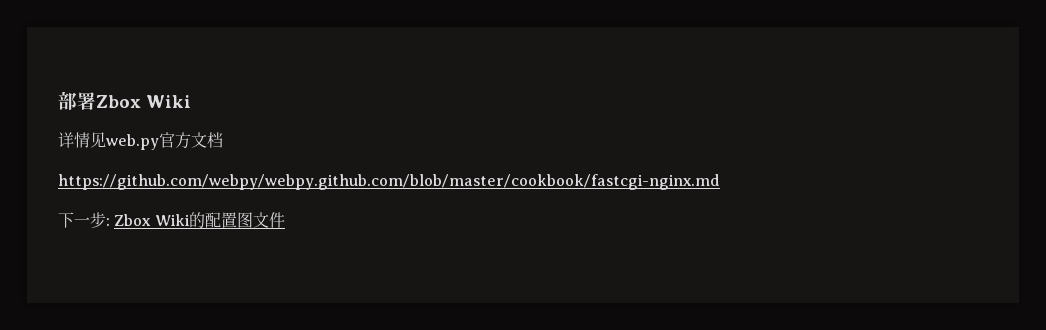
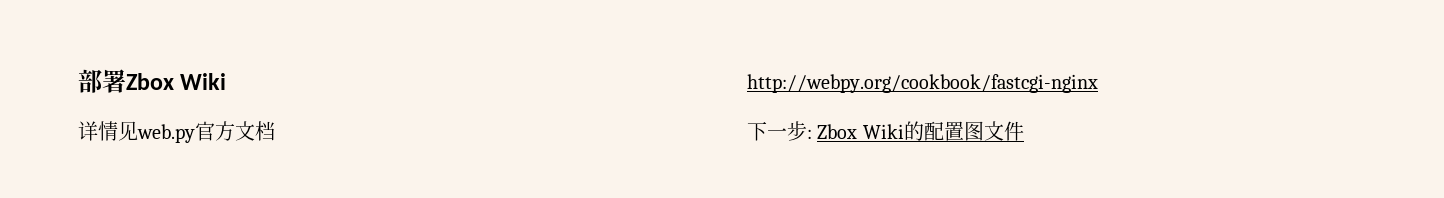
[58,174,720,190] https://github.com/webpy/webpy.github.com/blob/master/cookbook/fastcgi-nginx.md -> [747,74,1098,93] http://webpy.org/cookbook/fastcgi-nginx

